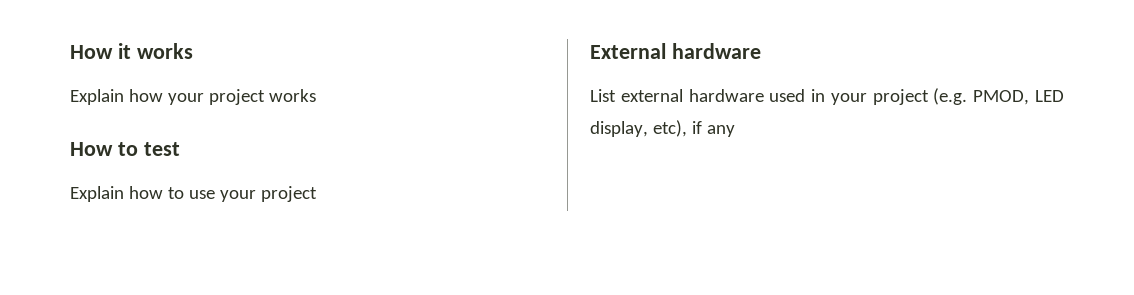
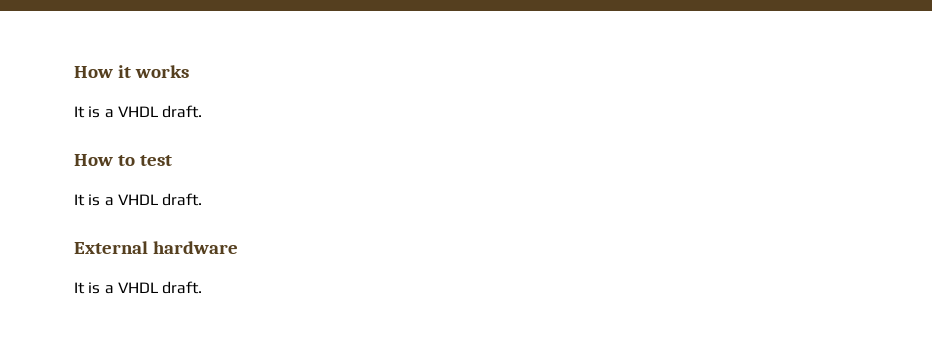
[70,89,316,105] [70,142,180,156] [70,186,317,202] [590,43,761,59] [590,88,1064,105] [590,120,735,137] Explain how your project works // How to test // Explain how to use your project // External hardware // List external hardware used in your project (e.g. PMOD, LED display, etc), if any -> [74,105,203,118] [74,154,173,166] [74,193,203,206] [74,241,239,254] [74,281,203,294] It is a VHDL draft. // How to test // It is a VHDL draft. // External hardware // It is a VHDL draft.

